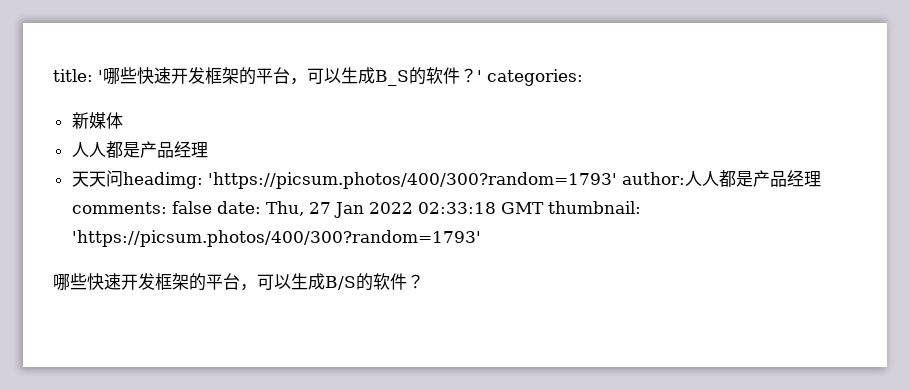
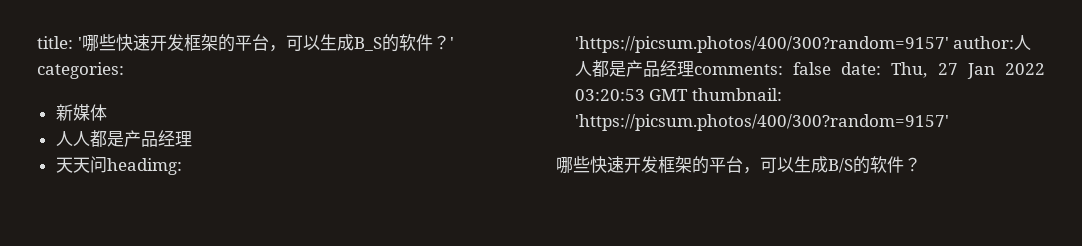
[207,172,617,189] 'https://picsum.photos/400/300?random=1793' -> [574,36,949,53] 'https://picsum.photos/400/300?random=9157'
[417,202,496,214] 02:33:18 -> [574,89,645,101] 03:20:53
[71,230,481,247] 'https://picsum.photos/400/300?random=1793' -> [574,114,949,131] 'https://picsum.photos/400/300?random=9157'

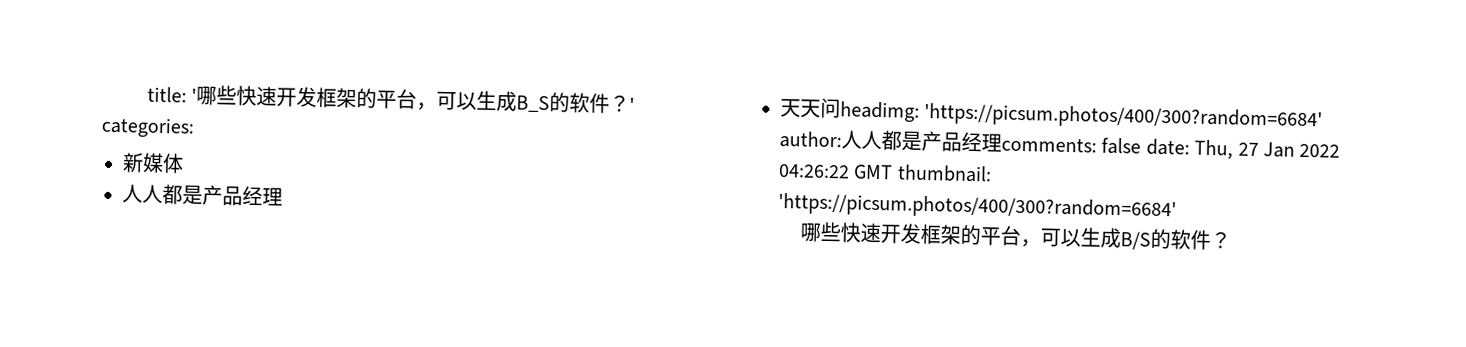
[574,36,949,53] 'https://picsum.photos/400/300?random=9157' -> [924,102,1324,132] 'https://picsum.photos/400/300?random=6684'
[574,89,645,101] 03:20:53 -> [778,163,850,179] 04:26:22
[574,114,949,131] 'https://picsum.photos/400/300?random=9157' -> [778,192,1177,222] 'https://picsum.photos/400/300?random=6684'

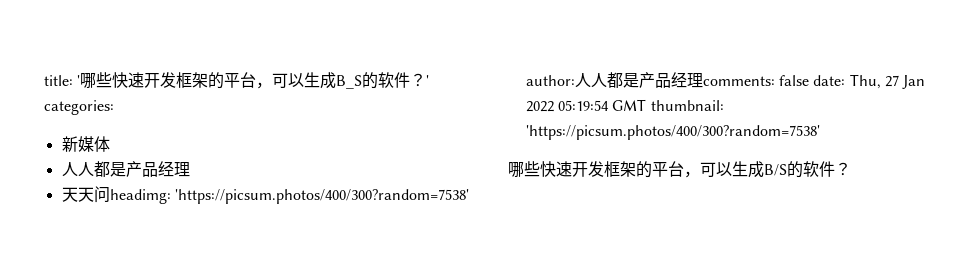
[924,102,1324,132] 'https://picsum.photos/400/300?random=6684' -> [174,189,469,204] 'https://picsum.photos/400/300?random=7538'
[778,163,850,179] 04:26:22 -> [557,100,609,111] 05:19:54
[778,192,1177,222] 'https://picsum.photos/400/300?random=6684' -> [525,125,820,140] 'https://picsum.photos/400/300?random=7538'

